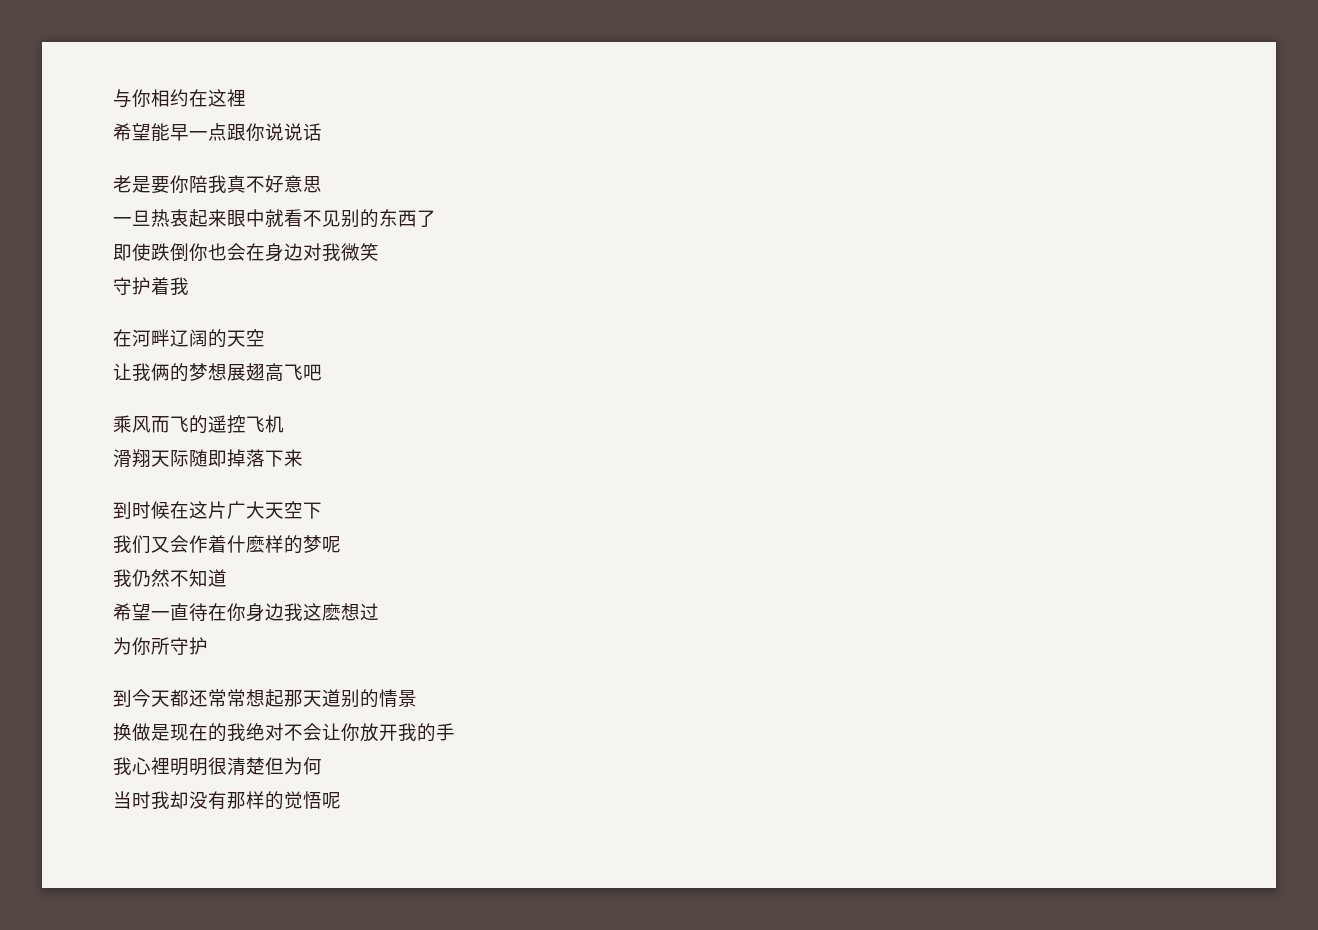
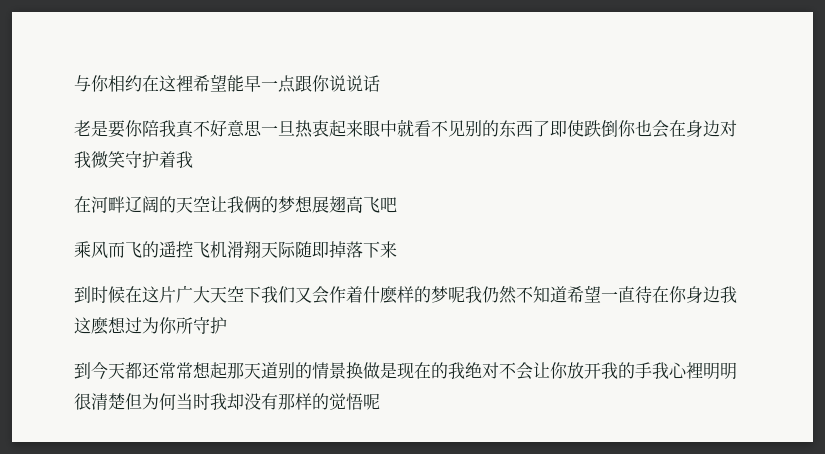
(246, 98) // -> (193, 83) none
(322, 184) // -> (262, 128) none
(436, 218) // -> (550, 128) none
(379, 252) // -> (125, 159) none
(265, 338) // -> (210, 204) none
(284, 424) // -> (227, 249) none
(322, 510) // -> (261, 294) none
(341, 544) // -> (465, 294) none
(227, 578) // -> (567, 294) none
(379, 612) // -> (142, 325) none
(417, 698) // -> (346, 370) none
(455, 732) // -> (652, 370) none
(322, 766) // -> (176, 401) none

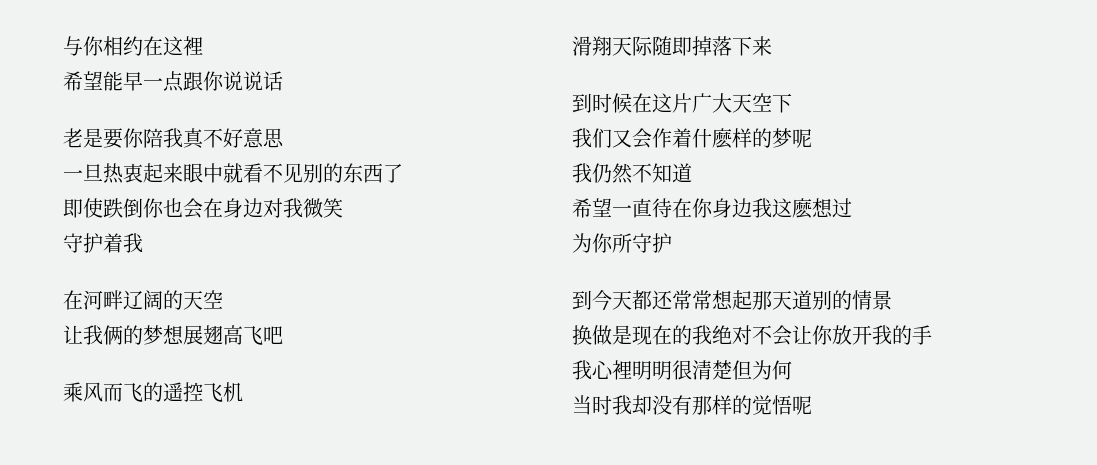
(193, 83) none -> (203, 46) //
(262, 128) none -> (284, 138) //
(550, 128) none -> (403, 173) //
(125, 159) none -> (343, 208) //
(210, 204) none -> (223, 299) //
(227, 249) none -> (243, 392) //
(261, 294) none -> (792, 103) //
(465, 294) none -> (812, 138) //
(567, 294) none -> (692, 173) //
(142, 325) none -> (852, 208) //
(346, 370) none -> (892, 300) //
(652, 370) none -> (932, 335) //
(176, 401) none -> (792, 370) //

